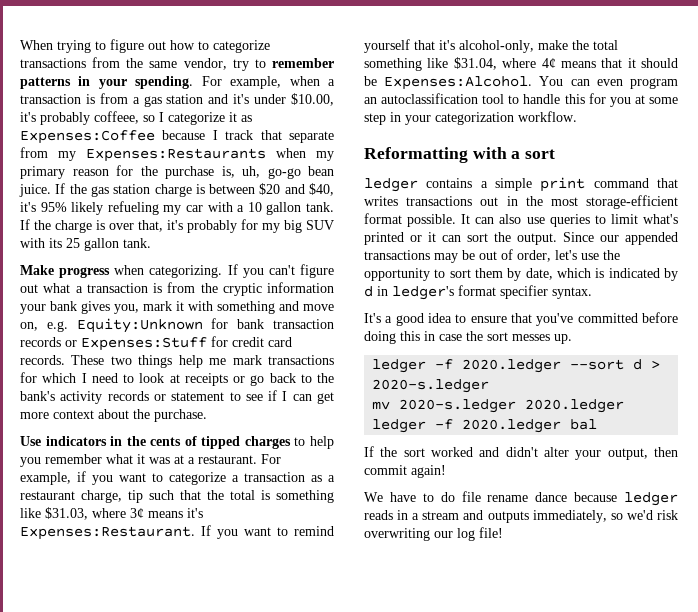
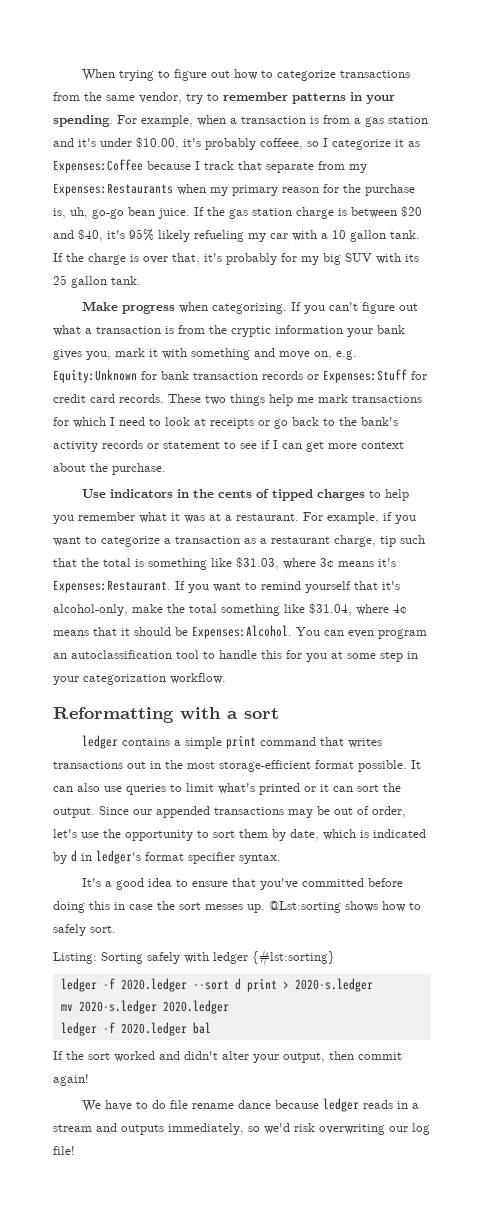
(572, 339) none -> [269,901,421,913] [53,924,116,936] [53,949,335,966] @Lst:sorting shows how to safely sort. // Listing: Sorting safely with ledger {#lst:sorting}
(643, 364) none -> [246,978,277,992] print

